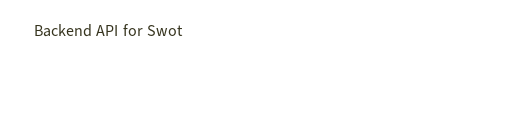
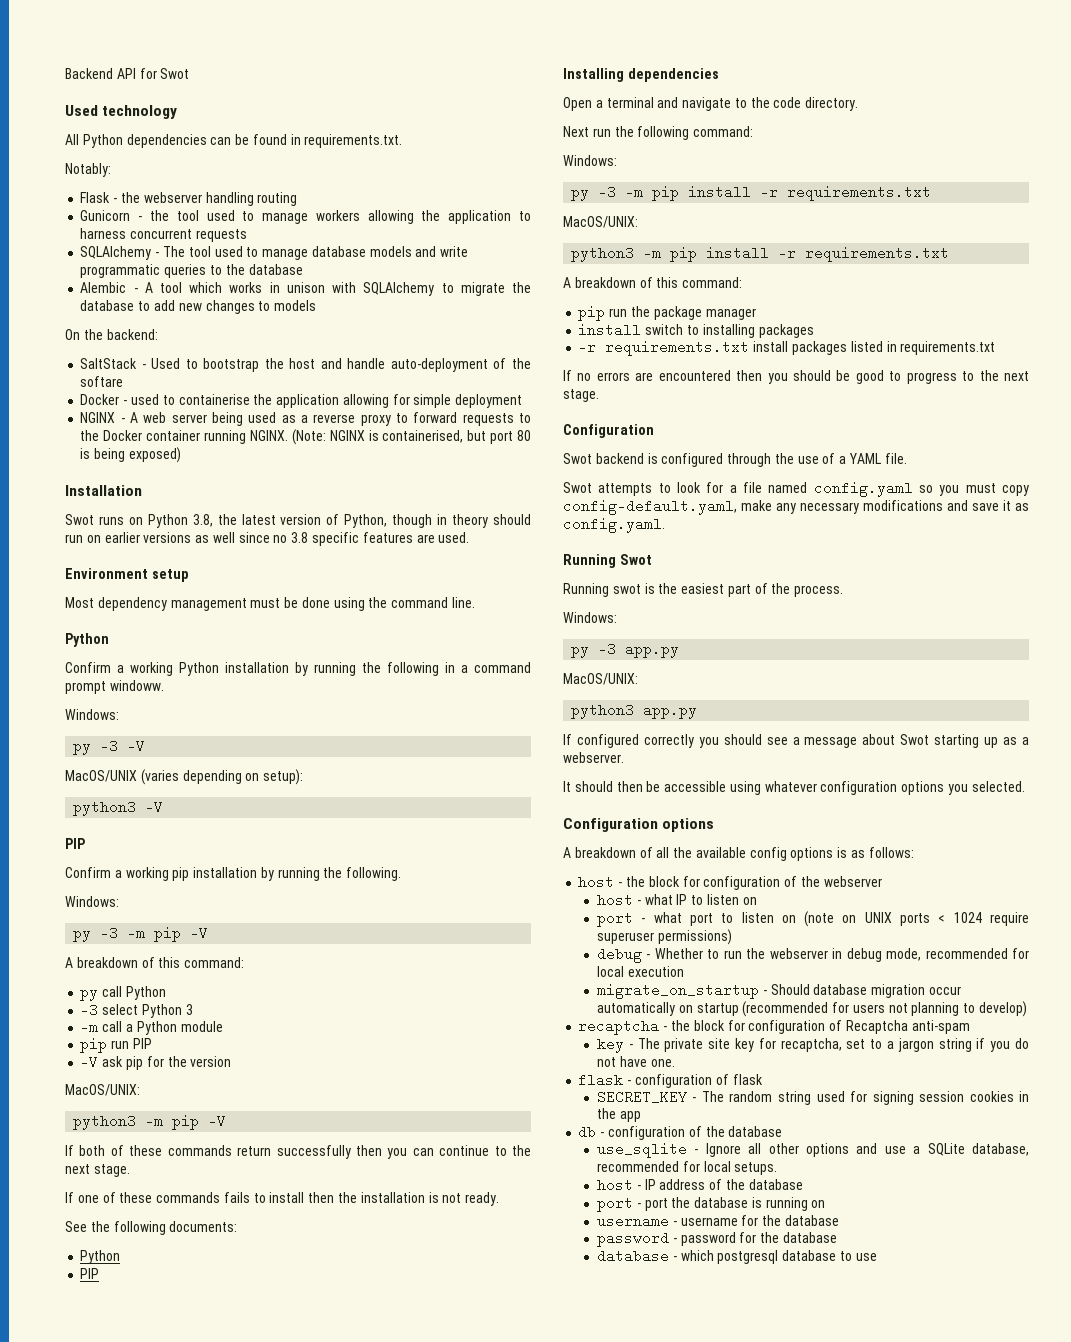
(183, 30) none -> [65,105,178,119] [65,134,403,148] [65,163,111,177] [80,192,298,206] [80,210,532,224] [80,228,247,242] [80,246,469,260] [80,264,303,278] [80,282,531,296] [80,300,317,314] [65,329,158,340] [80,358,531,372] [80,376,124,387] [80,394,523,408] [80,412,531,426] [80,429,531,445] [80,447,181,463] [65,485,142,496] [65,514,531,528] [65,532,470,546] [65,568,189,582] [65,597,476,611] [65,633,109,647] [65,662,531,676] [65,680,164,694] [65,709,119,720] [73,739,146,755] [65,769,304,785] [73,800,164,816] [65,838,85,849] [65,867,402,881] [65,896,119,907] [73,926,209,942] [65,957,245,968] [80,986,166,1001] [80,1003,193,1018] [80,1020,223,1035] [80,1038,152,1053] [80,1055,232,1070] [65,1084,140,1096] [73,1114,227,1130] [65,1145,532,1159] [65,1164,130,1177] [65,1192,500,1206] [65,1221,238,1235] [80,1250,121,1264] [80,1268,100,1279] [563,68,719,82] [563,97,859,111] [563,126,754,140] [563,155,617,166] [571,185,932,201] [563,216,638,228] [571,246,950,262] [563,277,743,288] [578,306,756,321] [578,323,814,338] [578,340,996,356] [563,370,1029,384] [563,389,599,402] [563,424,654,438] [563,453,907,467] [563,481,1029,497] [563,499,1029,515] [563,517,665,533] [563,554,652,568] [563,583,844,597] [563,612,617,623] [571,642,680,658] [563,673,638,685] [571,703,698,719] [563,734,1029,748] [563,752,624,763] [563,781,1025,795] [563,818,715,832] [563,847,914,861] [578,876,882,890] [596,894,757,905] [596,911,1029,927] [596,929,732,945] [596,947,1029,963] [596,966,684,977] [596,983,961,999] [596,1001,1028,1017] [578,1019,970,1035] [596,1037,1029,1053] [596,1056,675,1067] [578,1073,763,1088] [596,1090,1029,1105] [596,1108,641,1122] [578,1125,783,1140] [596,1142,1029,1158] [596,1161,778,1175] [596,1179,803,1190] [596,1197,826,1212] [596,1214,839,1228] [596,1231,837,1247] [596,1249,877,1264] // Used technology // All Python dependencies can be found in requirements.txt. // Notably: // Flask - the webserver handling routing // Gunicorn - the tool used to manage workers allowing the application to harness concurrent requests // SQLAlchemy - The tool used to manage database models and write programmatic queries to the database // Alembic - A tool which works in unison with SQLAlchemy to migrate the database to add new changes to models // On the backend: // SaltStack - Used to bootstrap the host and handle auto-deployment of the softare // Docker - used to containerise the application allowing for simple deployment // NGINX - A web server being used as a reverse proxy to forward requests to the Docker container running NGINX. (Note: NGINX is containerised, but port 80 is being exposed) // Installation // Swot runs on Python 3.8, the latest version of Python, though in theory should run on earlier versions as well since no 3.8 specific features are used. // Environment setup // Most dependency management must be done using the command line. // Python // Confirm a working Python installation by running the following in a command prompt windoww. // Windows: // py -3 -V // MacOS/UNIX (varies depending on setup): // python3 -V // PIP // Confirm a working pip installation by running the following. // Windows: // py -3 -m pip -V // A breakdown of this command: // py call Python // -3 select Python 3 // -m call a Python module // pip run PIP // -V ask pip for the version // MacOS/UNIX: // python3 -m pip -V // If both of these commands return successfully then you can continue to the next stage. // If one of these commands fails to install then the installation is not ready. // See the following documents: // Python // PIP // Installing dependencies // Open a terminal and navigate to the code directory. // Next run the following command: // Windows: // py -3 -m pip install -r requirements.txt // MacOS/UNIX: // python3 -m pip install -r requirements.txt // A breakdown of this command: // pip run the package manager // install switch to installing packages // -r requirements.txt install packages listed in requirements.txt // If no errors are encountered then you should be good to progress to the next stage. // Configuration // Swot backend is configured through the use of a YAML file. // Swot attempts to look for a file named config.yaml so you must copy config-default.yaml, make any necessary modifications and save it as config.yaml. // Running Swot // Running swot is the easiest part of the process. // Windows: // py -3 app.py // MacOS/UNIX: // python3 app.py // If configured correctly you should see a message about Swot starting up as a webserver. // It should then be accessible using whatever configuration options you selected. // Configuration options // A breakdown of all the available config options is as follows: // host - the block for configuration of the webserver // host - what IP to listen on // port - what port to listen on (note on UNIX ports < 1024 require superuser permissions) // debug - Whether to run the webserver in debug mode, recommended for local execution // migrate_on_startup - Should database migration occur automatically on startup (recommended for users not planning to develop) // recaptcha - the block for configuration of Recaptcha anti-spam // key - The private site key for recaptcha, set to a jargon string if you do not have one. // flask - configuration of flask // SECRET_KEY - The random string used for signing session cookies in the app // db - configuration of the database // use_sqlite - Ignore all other options and use a SQLite database, recommended for local setups. // host - IP address of the database // port - port the database is running on // username - username for the database // password - password for the database // database - which postgresql database to use

